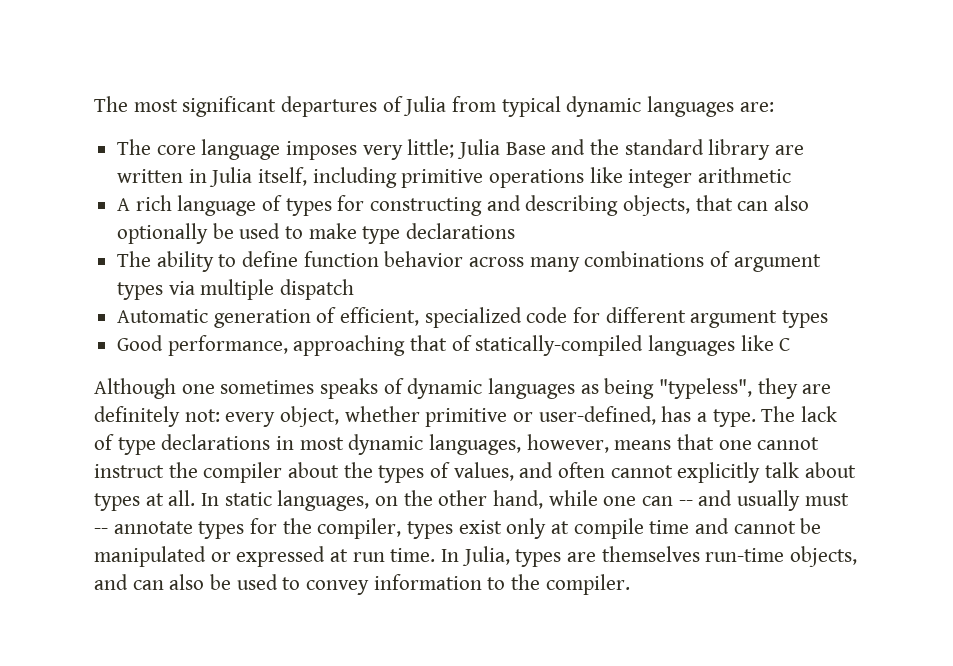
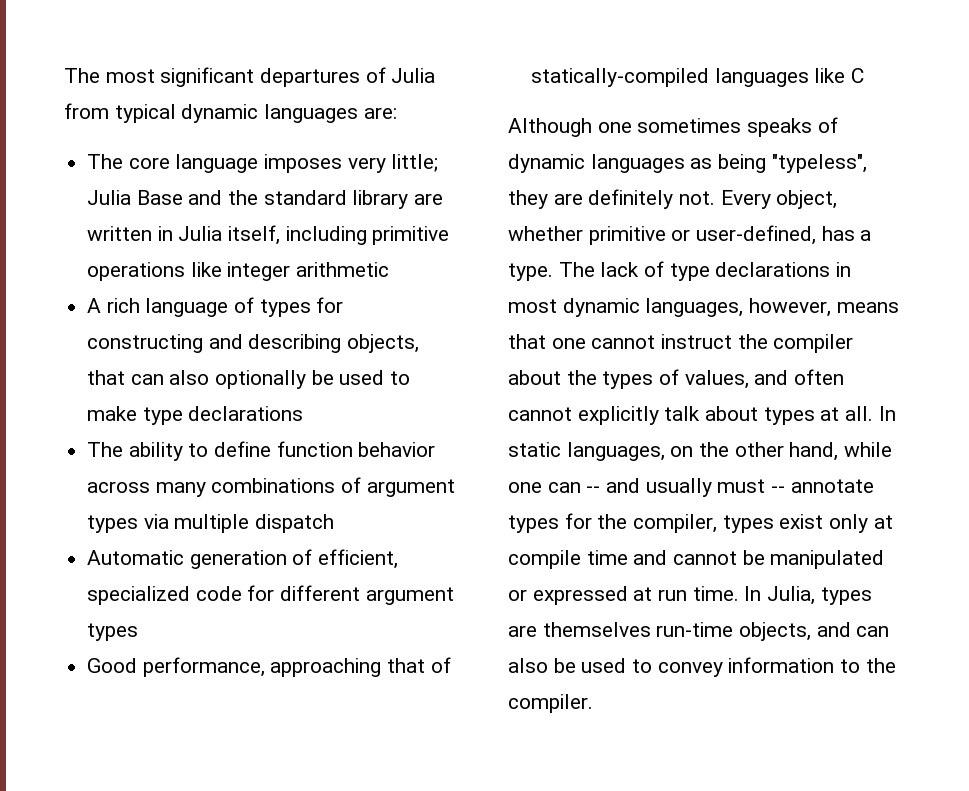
[184,409,276,427] not: every -> [679,190,771,209] not. Every

